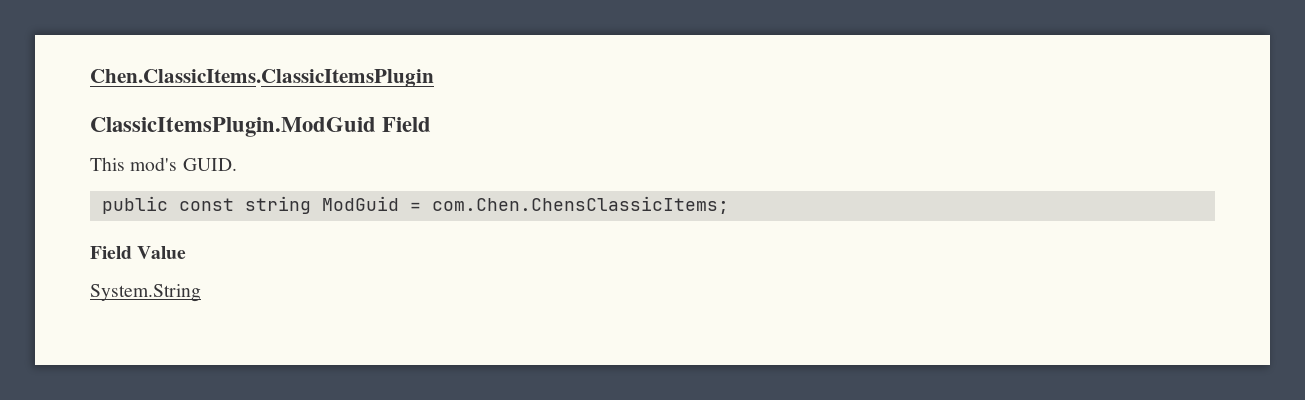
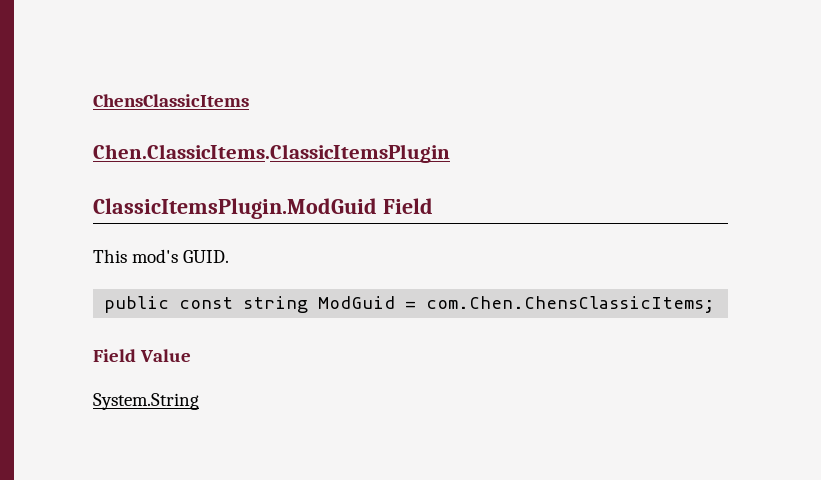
(90, 78) none -> [93,94,249,107] ChensClassicItems //

